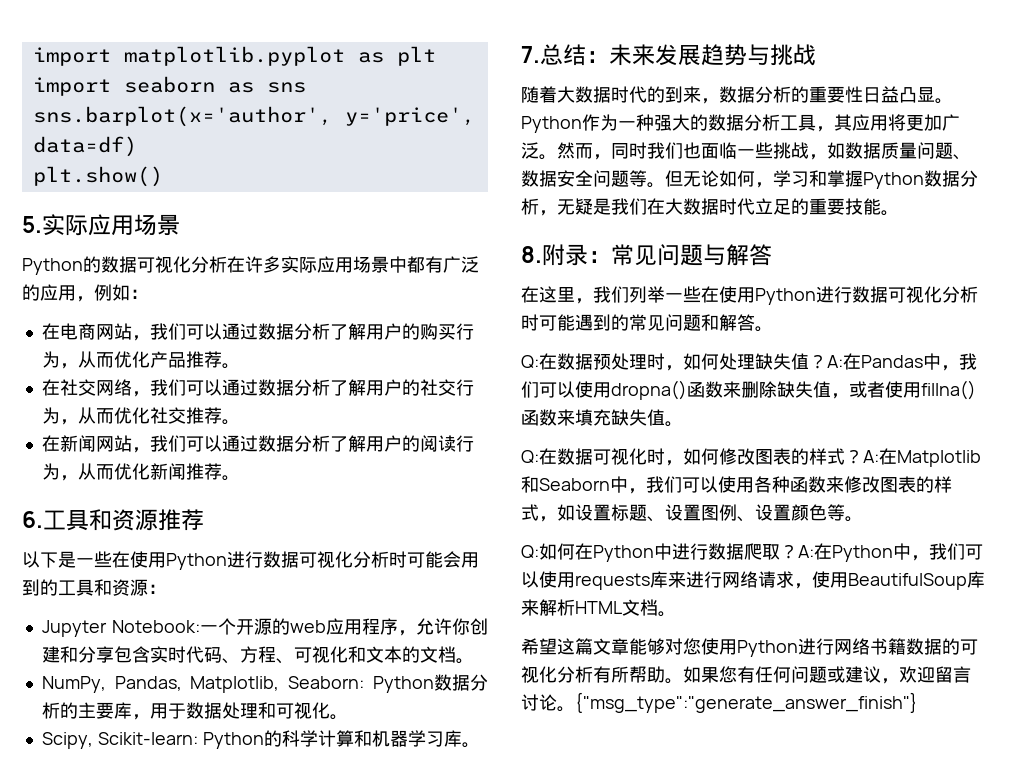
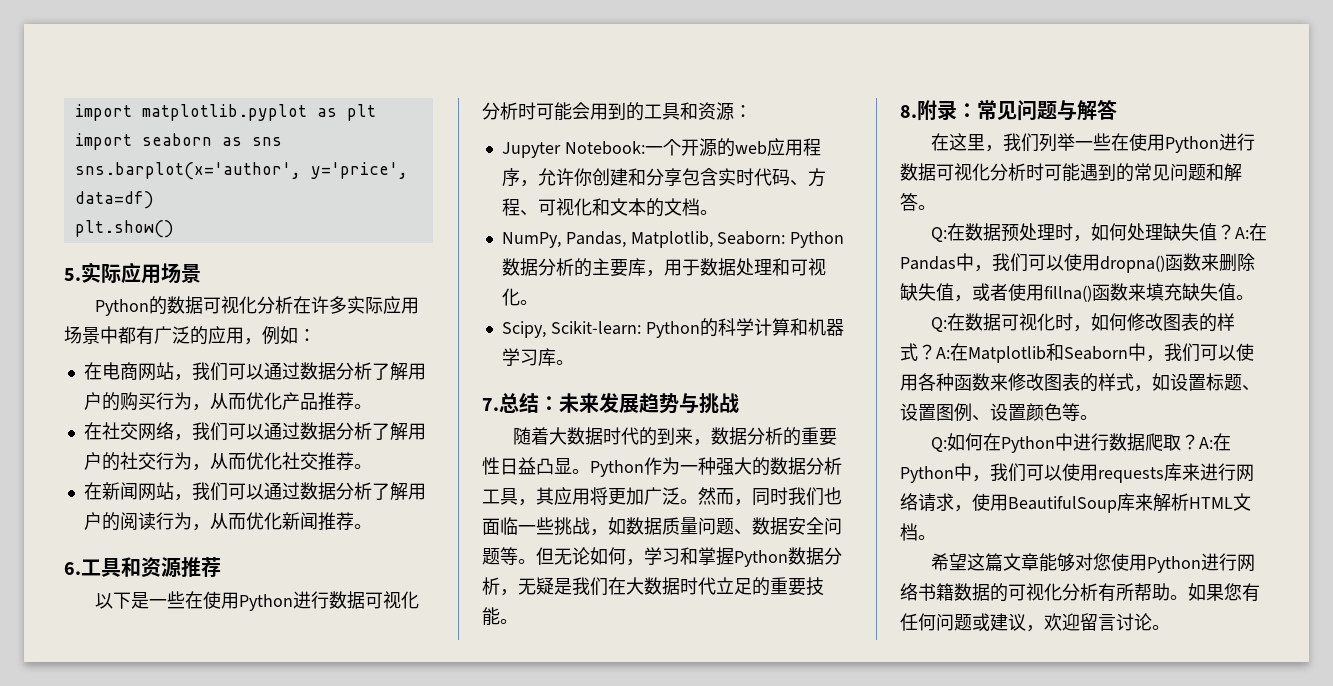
[575,692,918,713] {"msg_type":"generate_answer_finish"} -> (1170, 627) none

